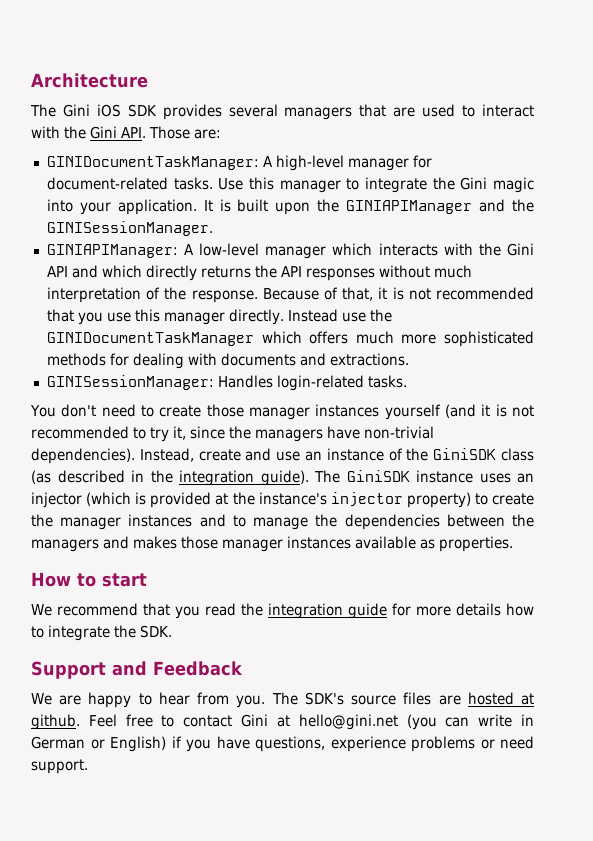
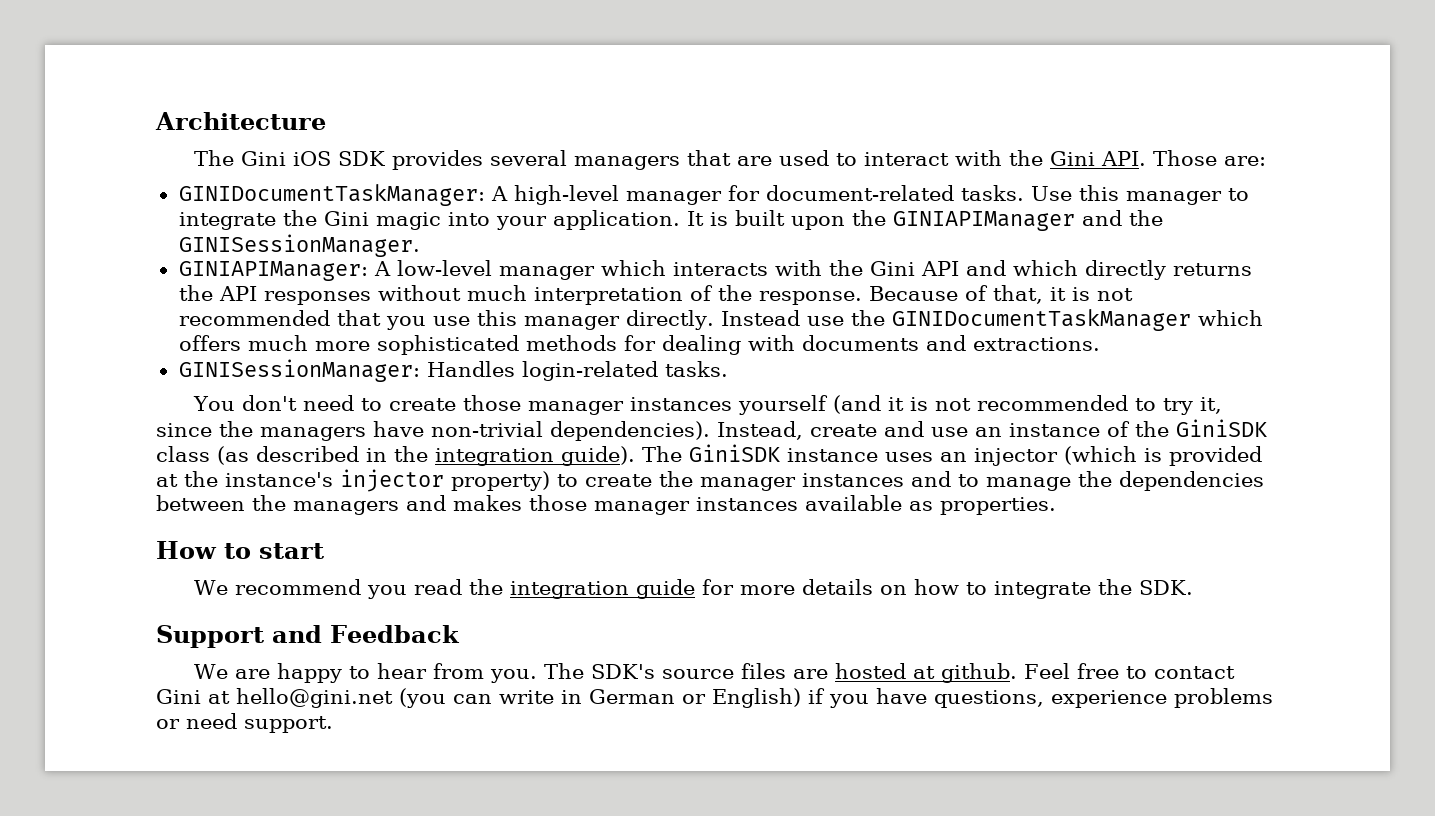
[143,603,170,616] that -> (362, 587) none
(501, 609) none -> [880,585,908,595] on

